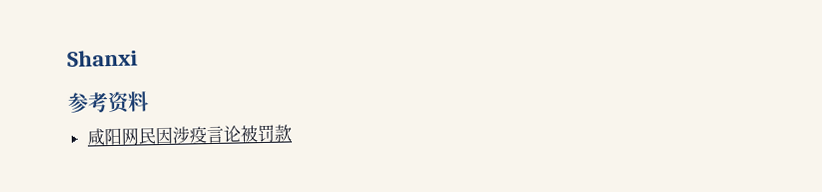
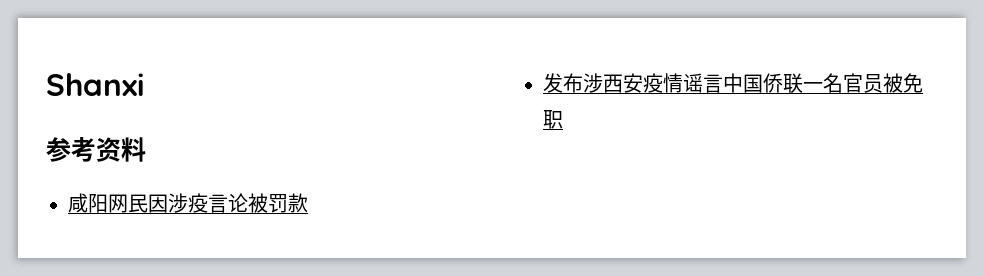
(292, 133) none -> [543,73,923,94] [543,110,563,129] // 发布涉西安疫情谣言中国侨联一名官员被免职

